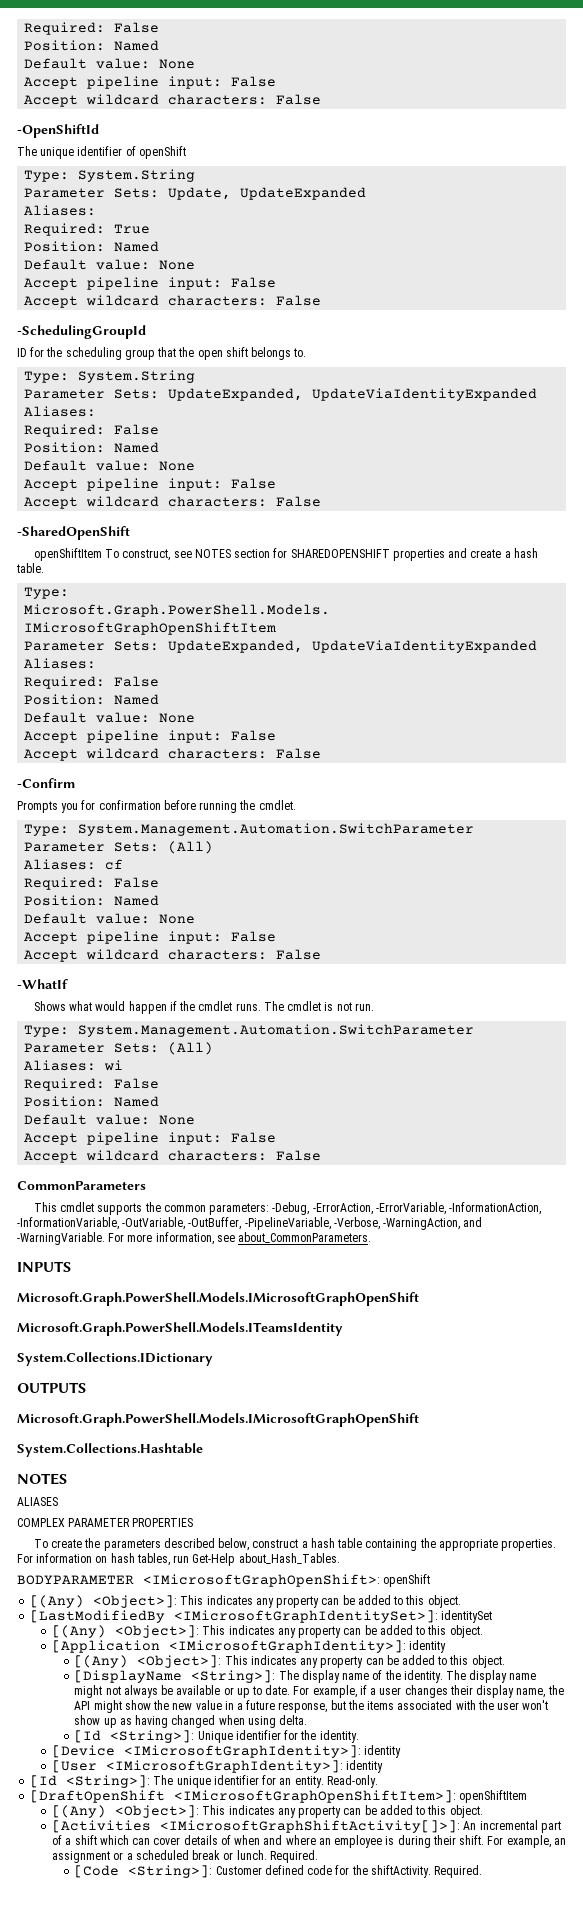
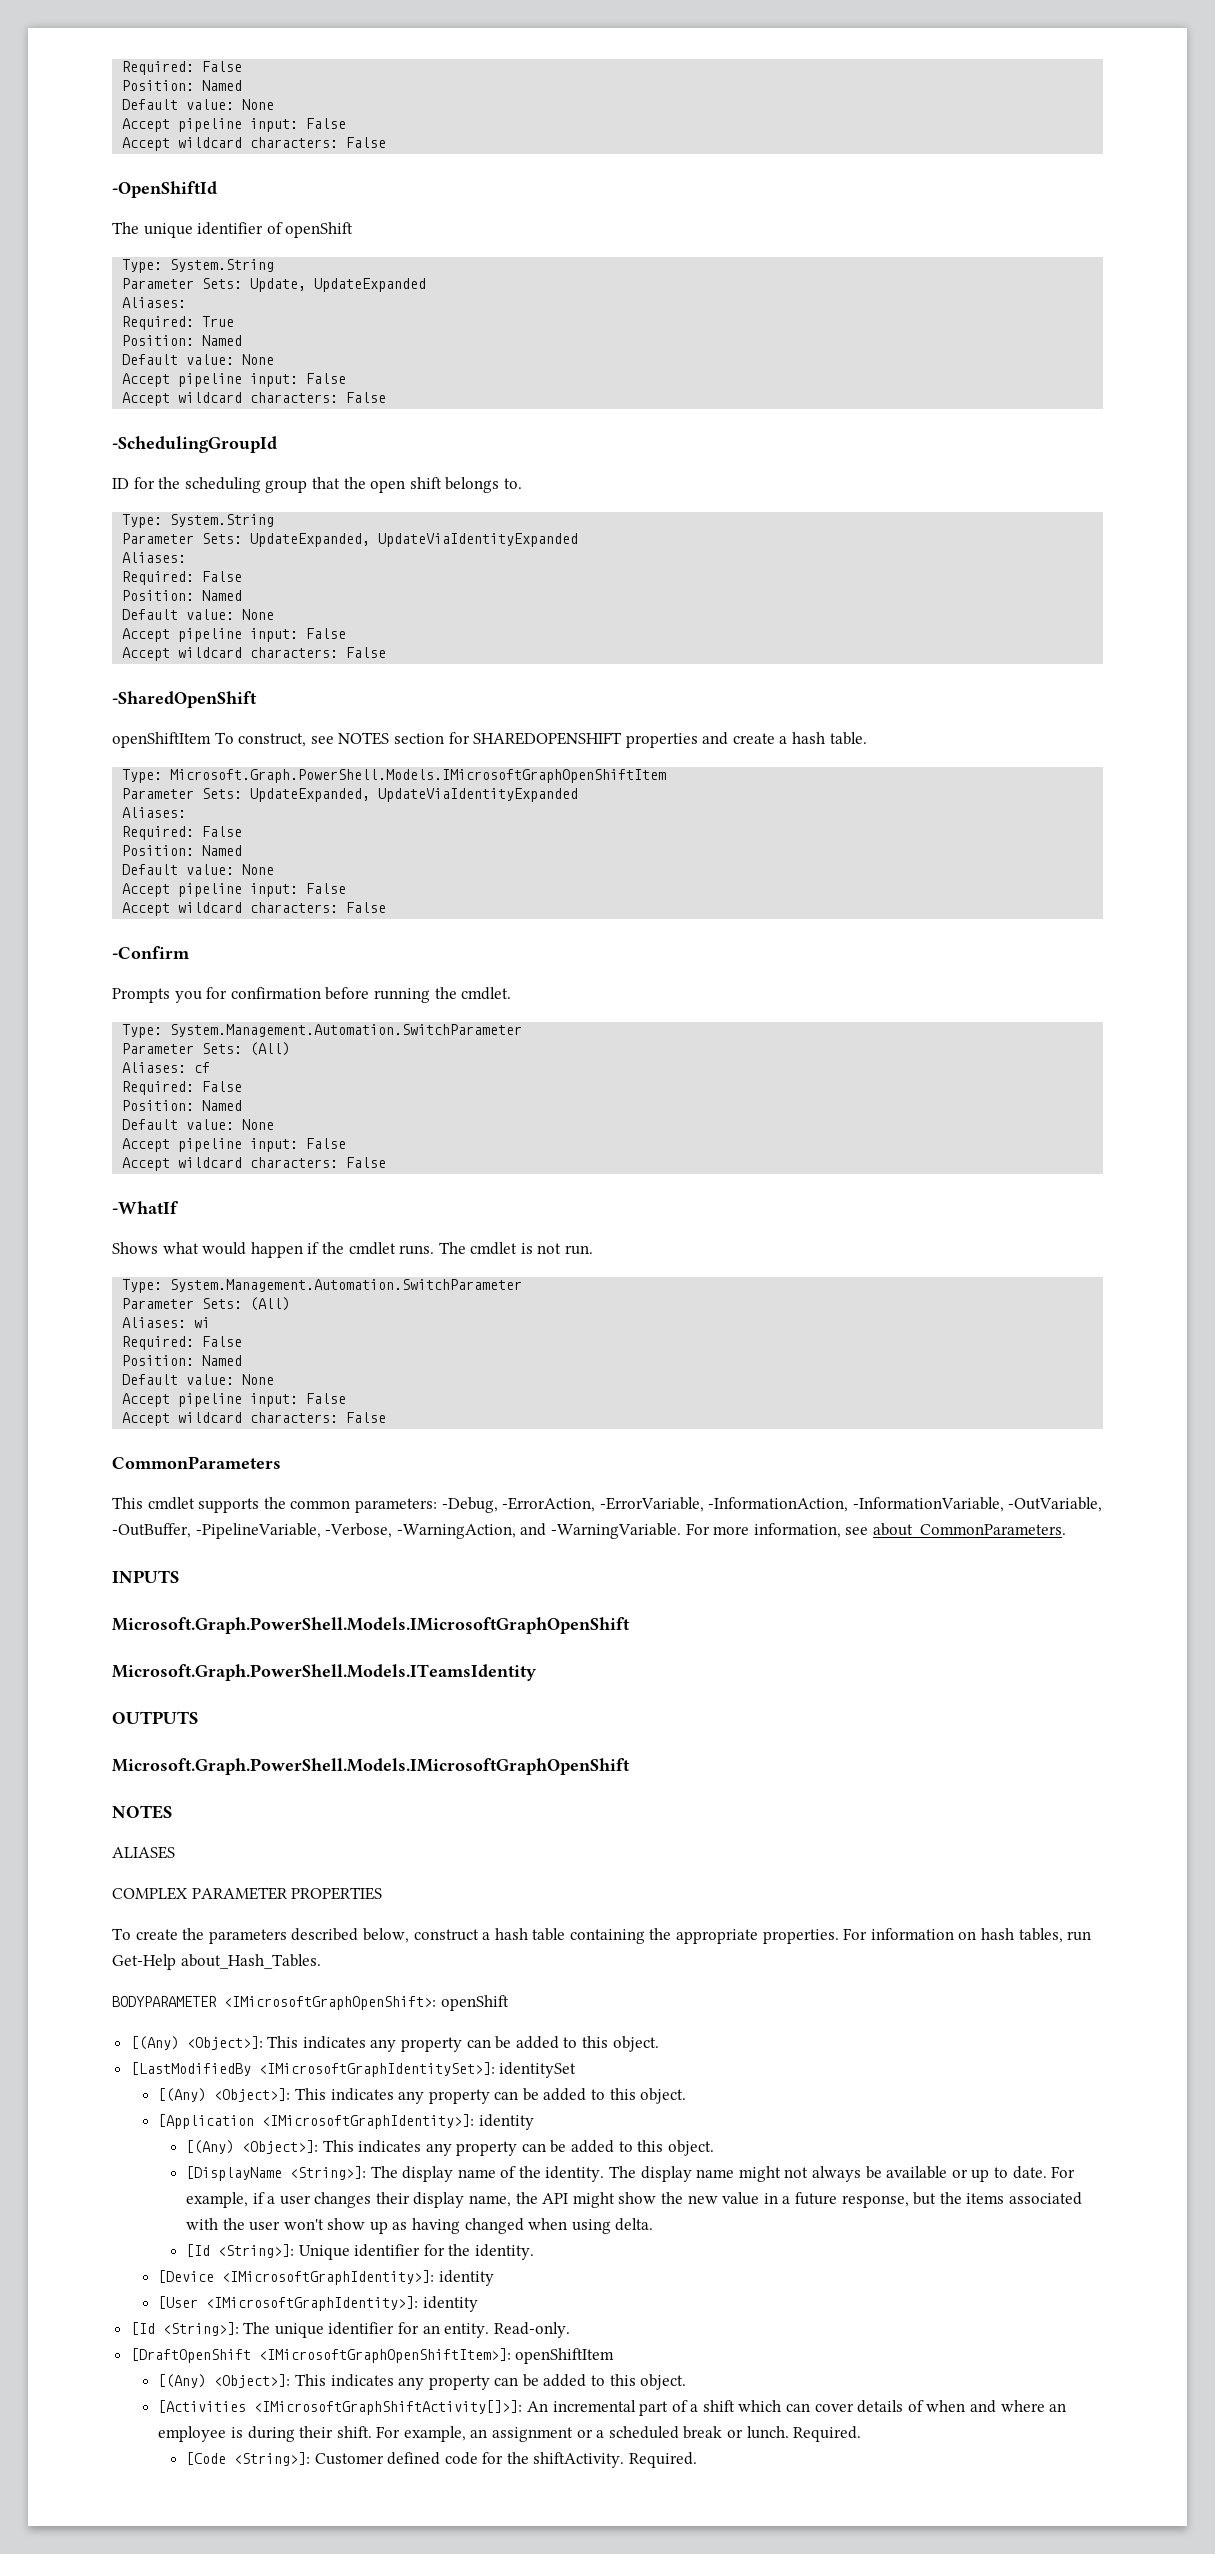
[17,1352,213,1366] // System.Collections.IDictionary -> (536, 1672) none
[17,1443,203,1457] // System.Collections.Hashtable -> (630, 1766) none

